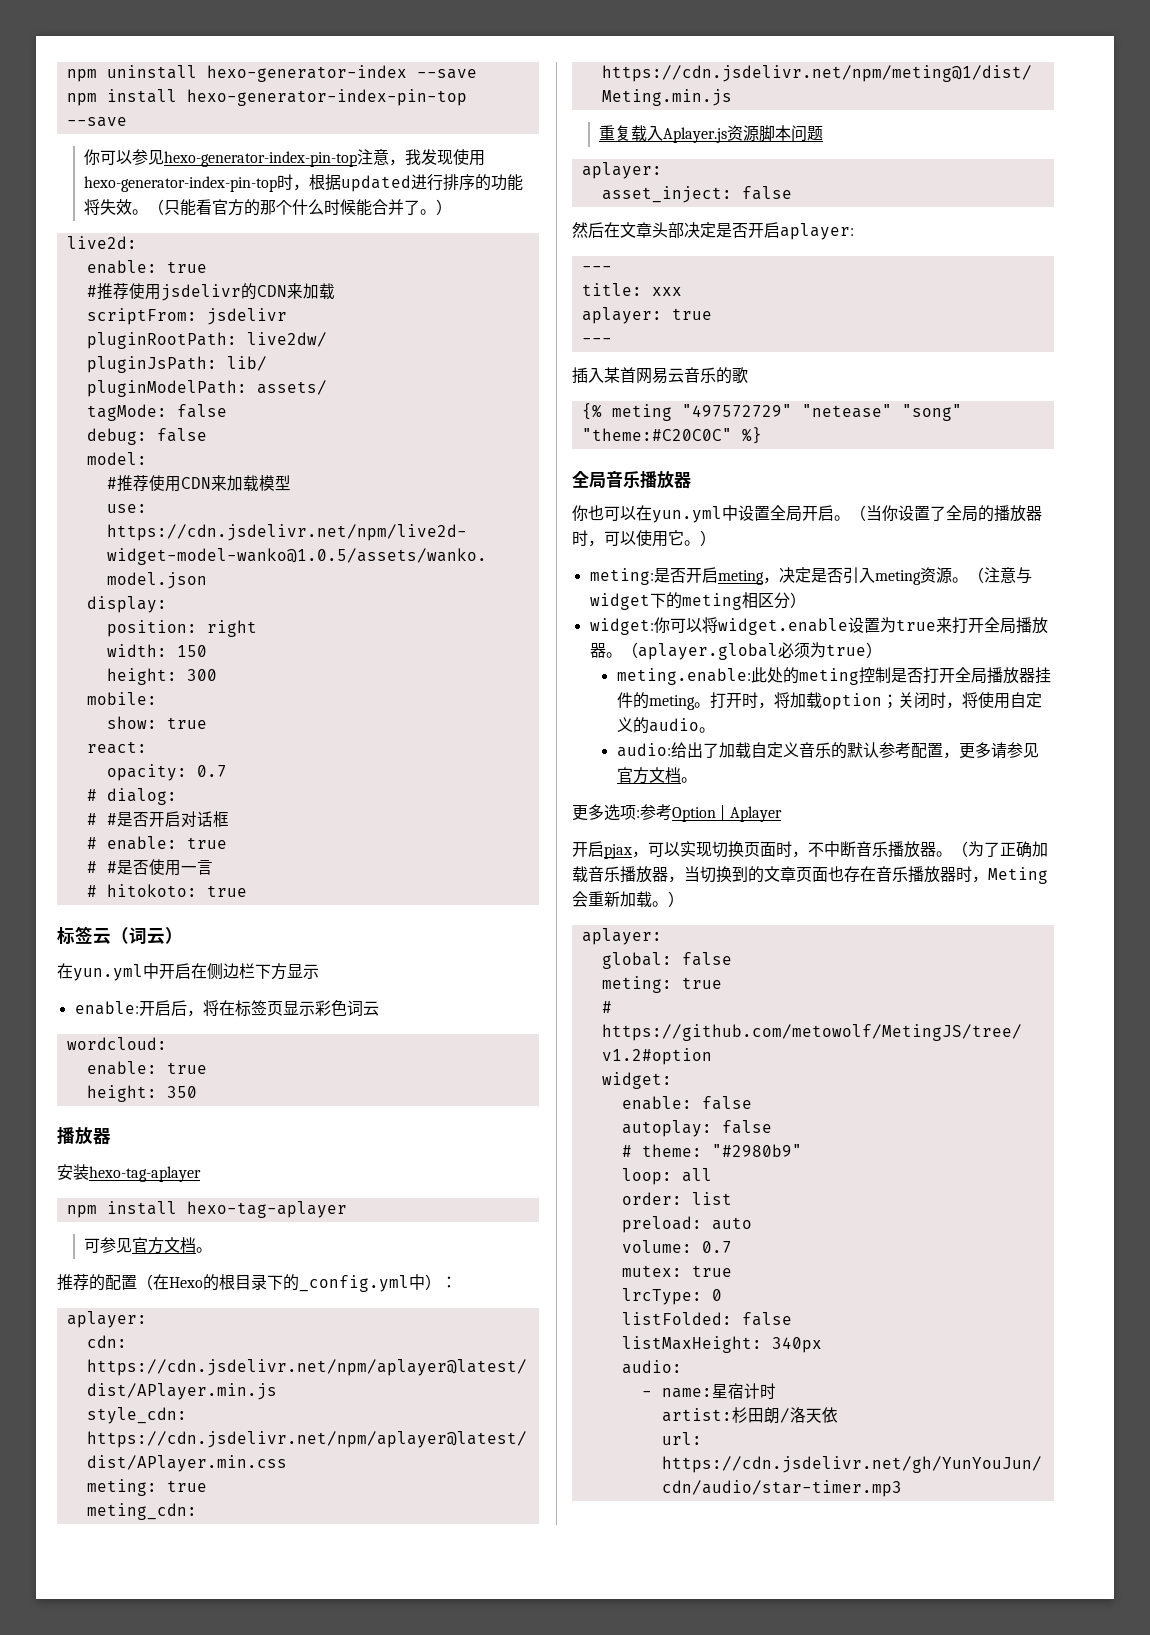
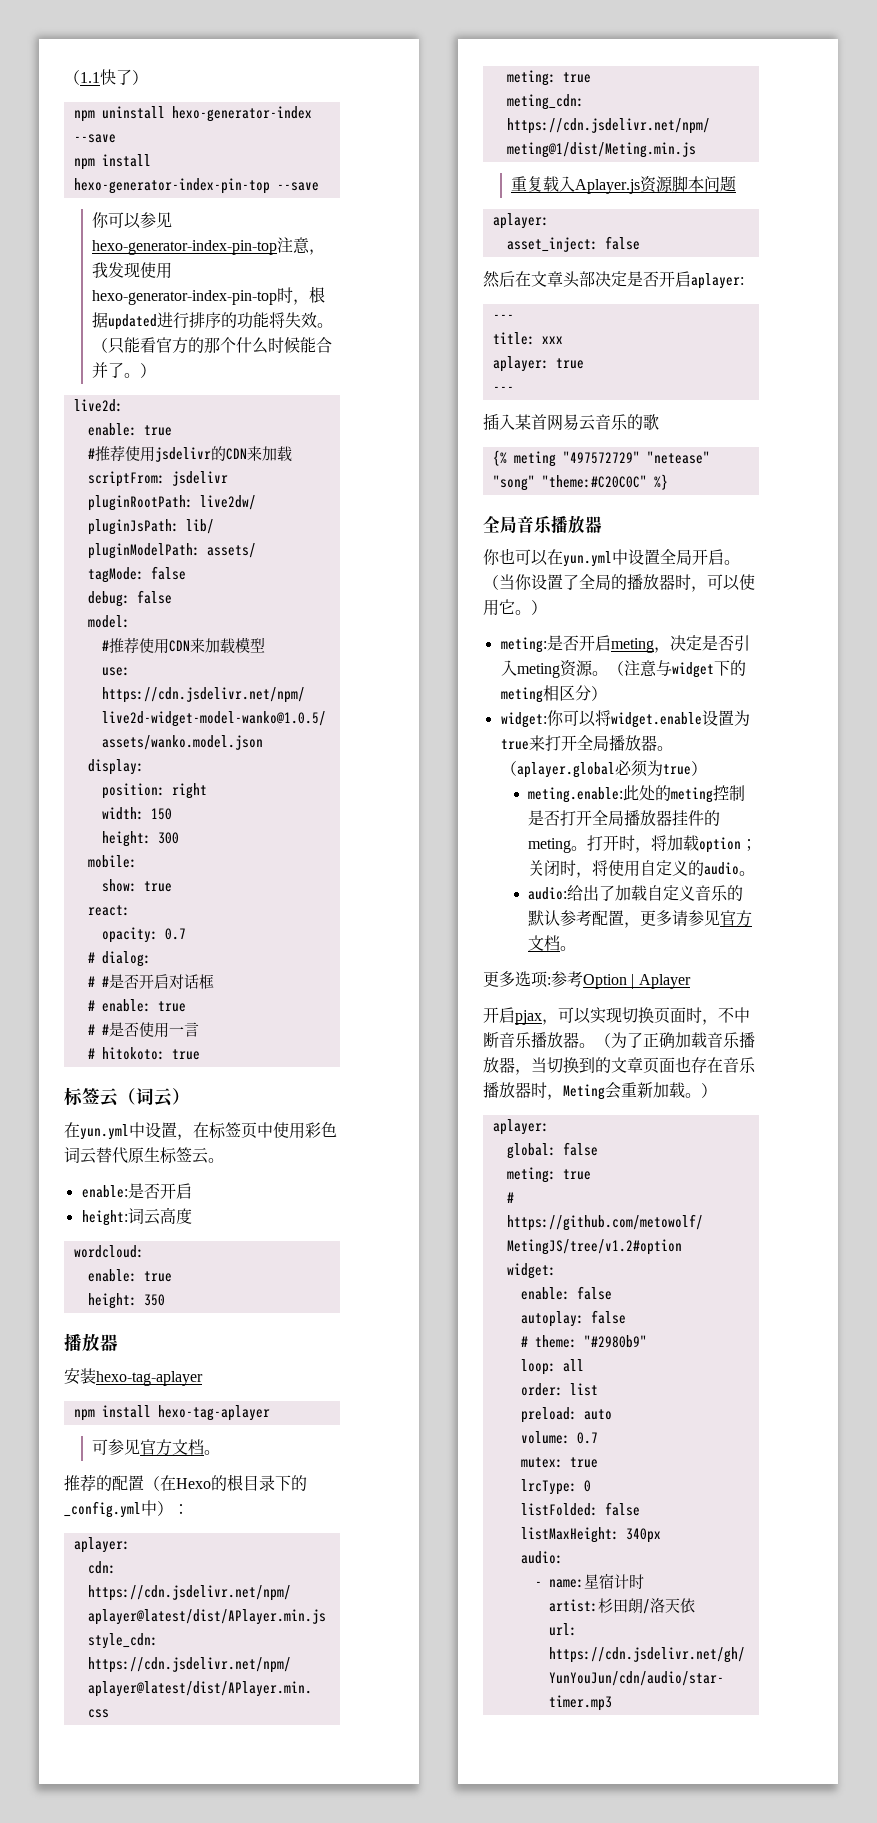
(66, 75) none -> [64,69,148,85] （1.1快了） //
[159,963,319,980] [74,1000,219,1017] 开启在侧边栏下方显示 // enable:开启后，将 -> [145,1122,193,1140] 设置，
[282,1001,315,1016] 显示 -> [257,1122,305,1139] 中使用
(379, 1008) none -> [96,1147,224,1164] [81,1183,192,1199] [81,1207,192,1226] 替代原生标签云。 // enable:是否开启 // height:词云高度

